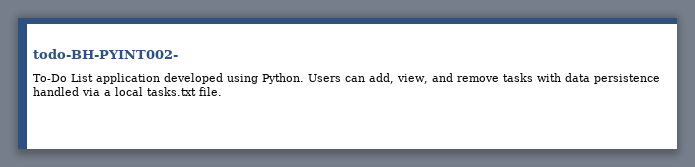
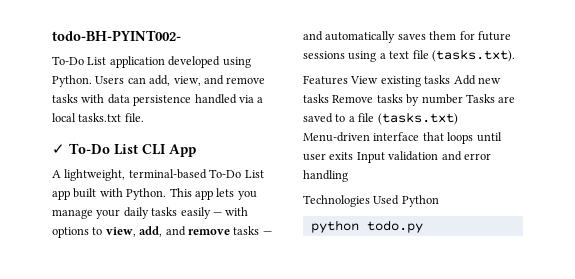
(222, 91) none -> [52,143,196,157] [52,169,264,181] [52,188,257,200] [52,207,249,219] [52,226,272,238] [303,31,511,43] [303,49,515,62] [303,75,501,87] [303,94,516,106] [303,112,458,125] [303,132,502,144] [303,151,491,163] [303,170,348,182] [303,195,439,207] [310,220,423,233] // ✓ To-Do List CLI App // A lightweight, terminal-based To-Do List app built with Python. This app lets you manage your daily tasks easily — with options to view, add, and remove tasks — and automatically saves them for future sessions using a text file (tasks.txt). // Features View existing tasks Add new tasks Remove tasks by number Tasks are saved to a file (tasks.txt) Menu-driven interface that loops until user exits Input validation and error handling // Technologies Used Python // python todo.py

